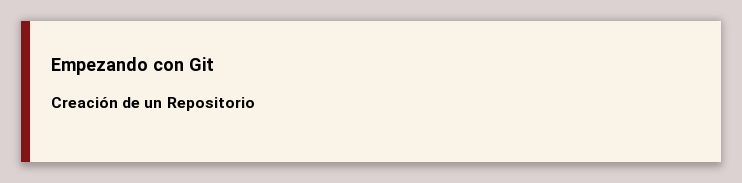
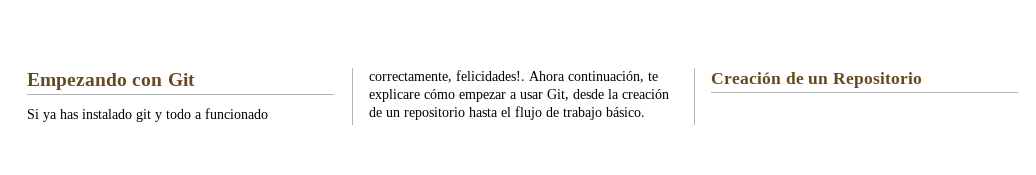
(214, 64) none -> [27,108,268,122] [369,70,658,83] [369,89,669,102] [369,106,645,120] // Si ya has instalado git y todo a funcionado correctamente, felicidades!. Ahora continuación, te explicare cómo empezar a usar Git, desde la creación de un repositorio hasta el flujo de trabajo básico.

